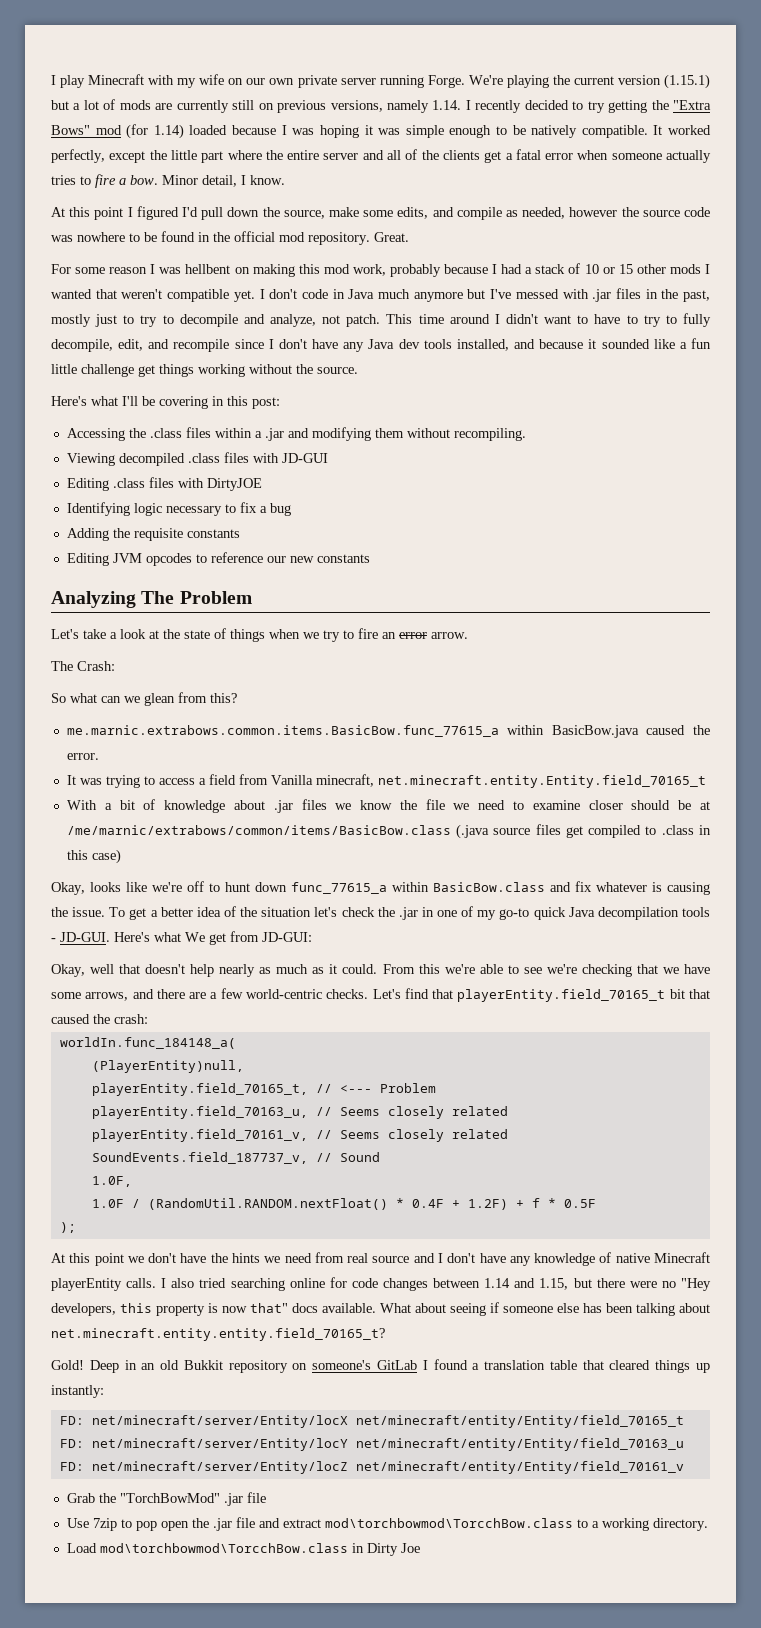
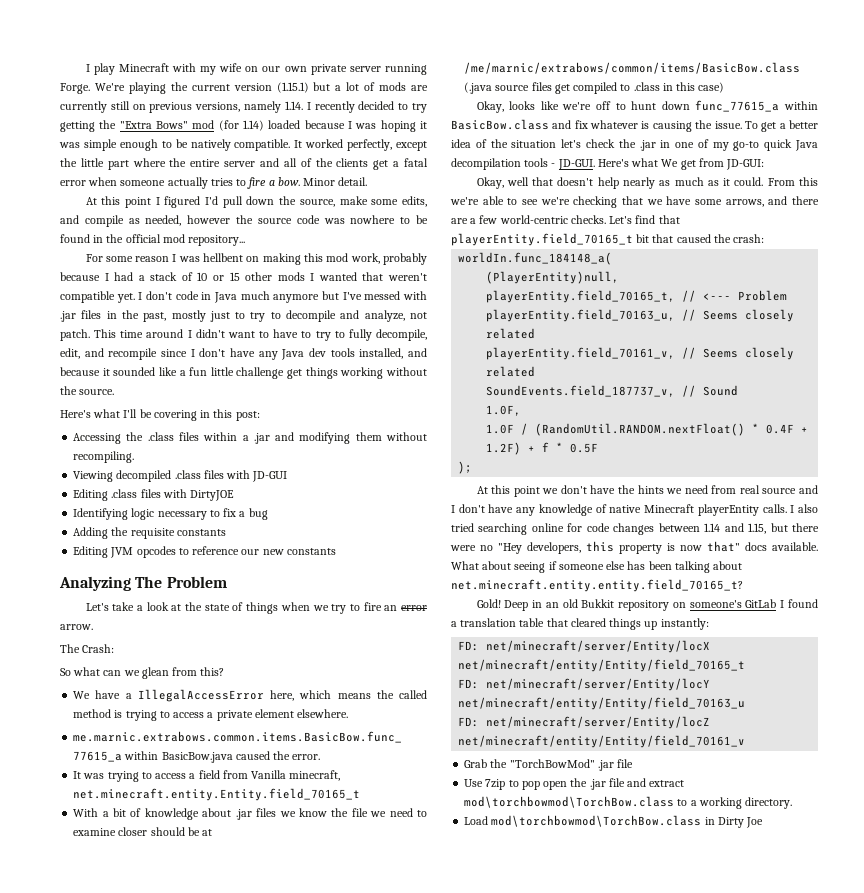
[202,175,285,187] detail, I know. -> [338,177,368,186] detail.
[308,232,409,245] repository. Great. -> [188,235,246,246] repository...
(237, 698) none -> [73,689,428,702] [73,709,349,721] // We have a IllegalAccessError here, which means the called method is trying to access a private element elsewhere.
[324,1518,573,1528] mod\torchbowmod\TorcchBow.class -> [464,796,675,808] mod\torchbowmod\TorchBow.class
[99,1543,348,1553] mod\torchbowmod\TorcchBow.class -> [491,815,702,827] mod\torchbowmod\TorchBow.class

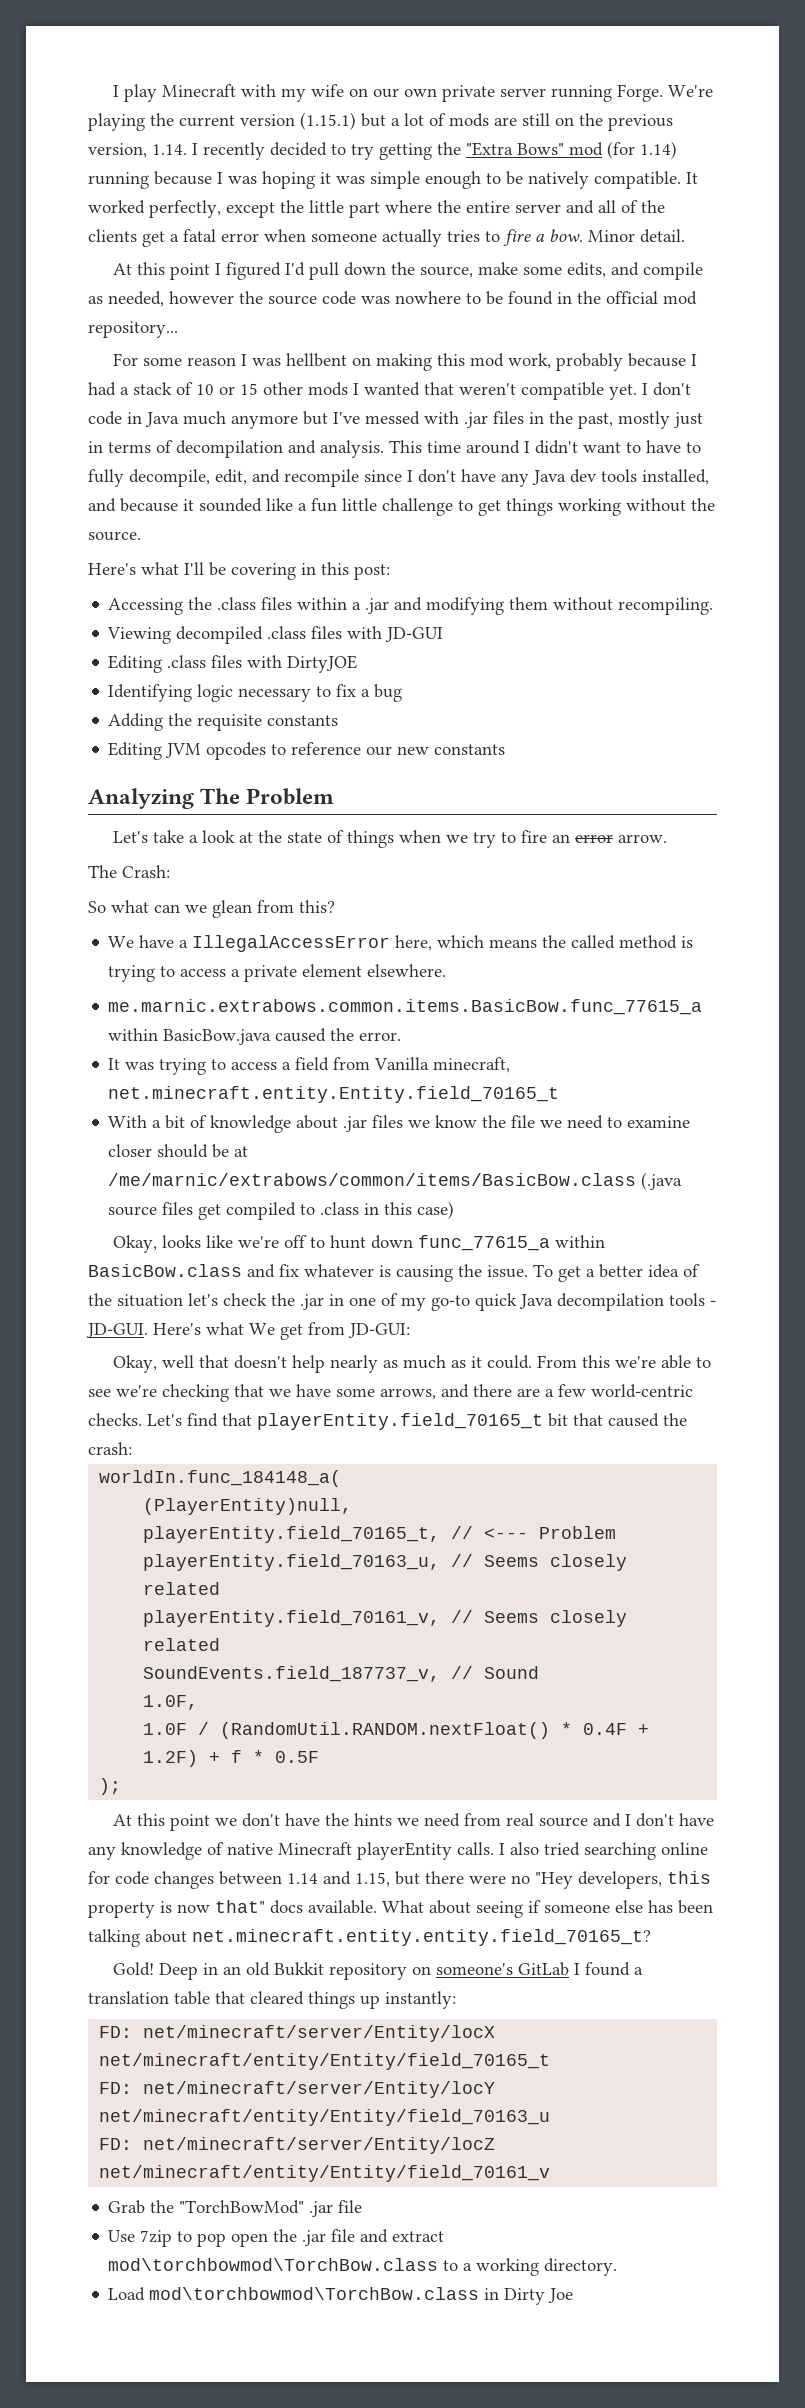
[60,101,107,113] currently -> (517, 121) none
[149,101,282,113] previous versions, namely -> [579,113,673,131] [88,143,147,158] the previous version,
[268,120,301,129] loaded -> [88,172,149,189] running
[235,310,428,322] [60,329,90,341] to try to decompile and analyze, not patch. -> [88,440,384,458] in terms of decompilation and analysis.
[315,331,345,341] try to -> (701, 447) none
(285, 373) none -> [458,500,473,511] to

